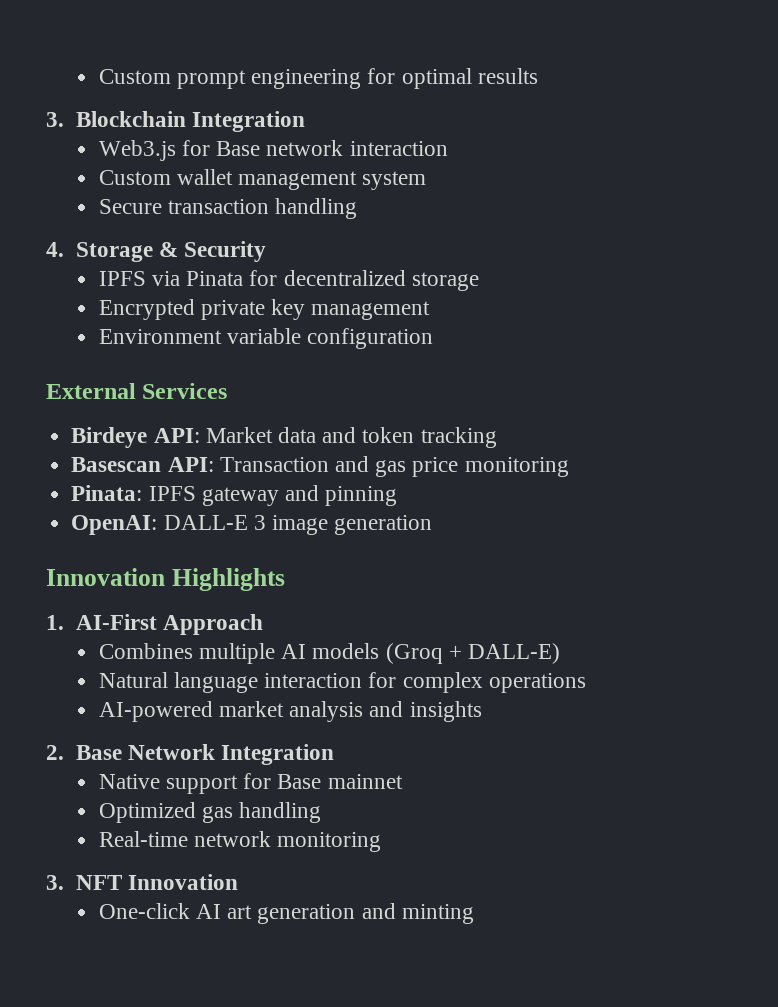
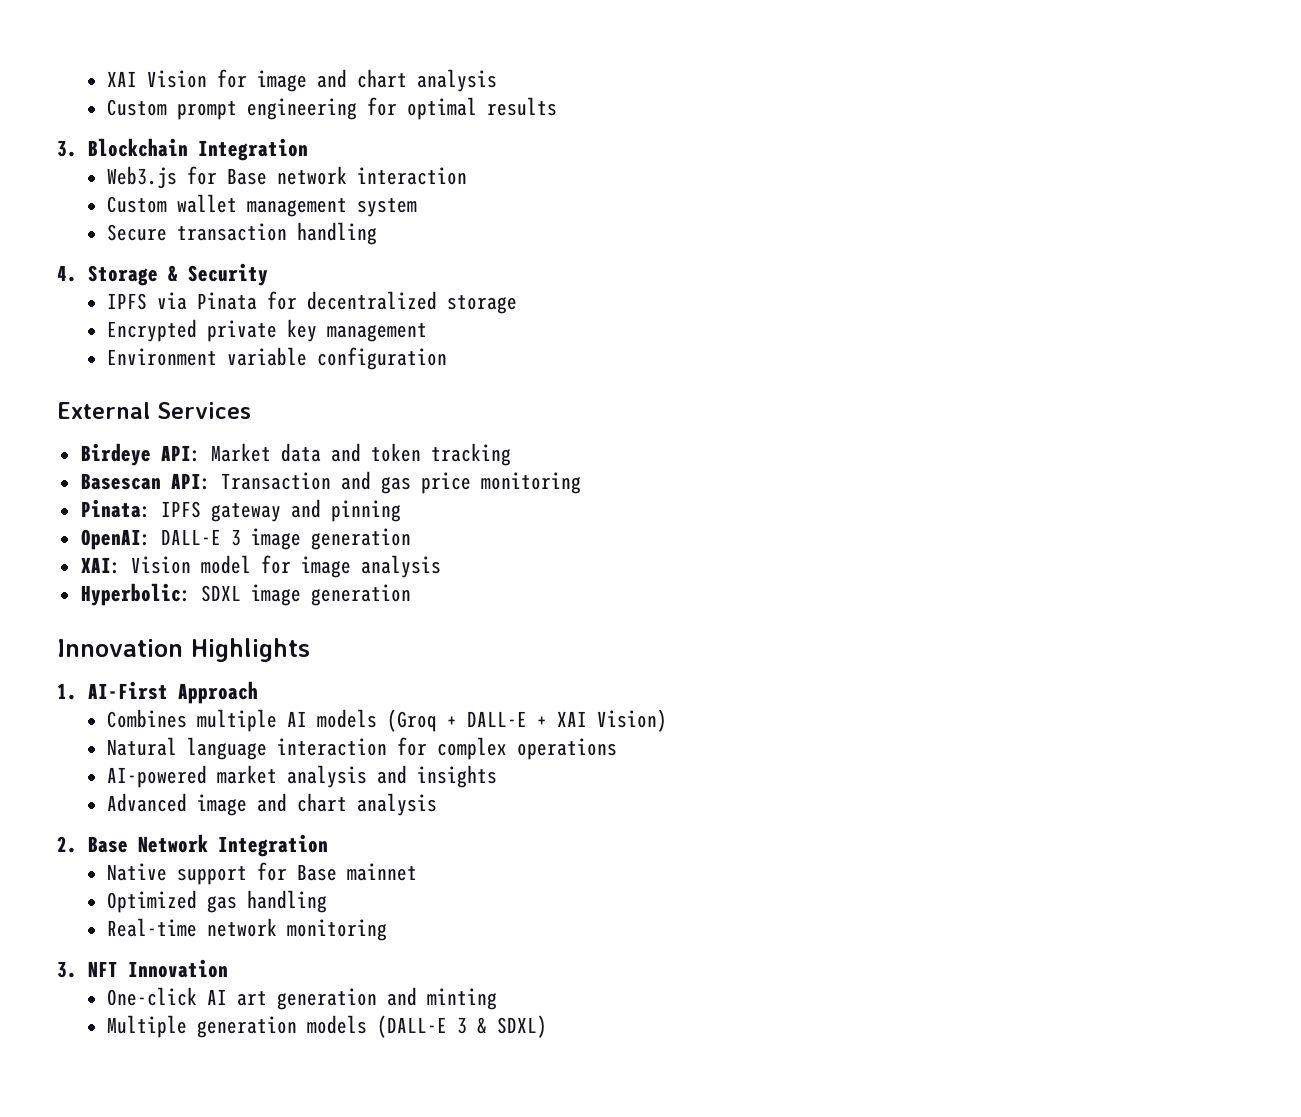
(98, 76) none -> [107,69,498,92] XAI Vision for image and chart analysis //
(433, 525) none -> [80,555,441,578] [80,583,411,606] // XAI: Vision model for image analysis // Hyperbolic: SDXL image generation
[468,643,561,664] DALL-E) -> [467,709,668,732] DALL-E + XAI Vision)
(482, 711) none -> [107,793,438,816] // Advanced image and chart analysis
(474, 914) none -> [107,1015,548,1038] // Multiple generation models (DALL-E 3 & SDXL)

